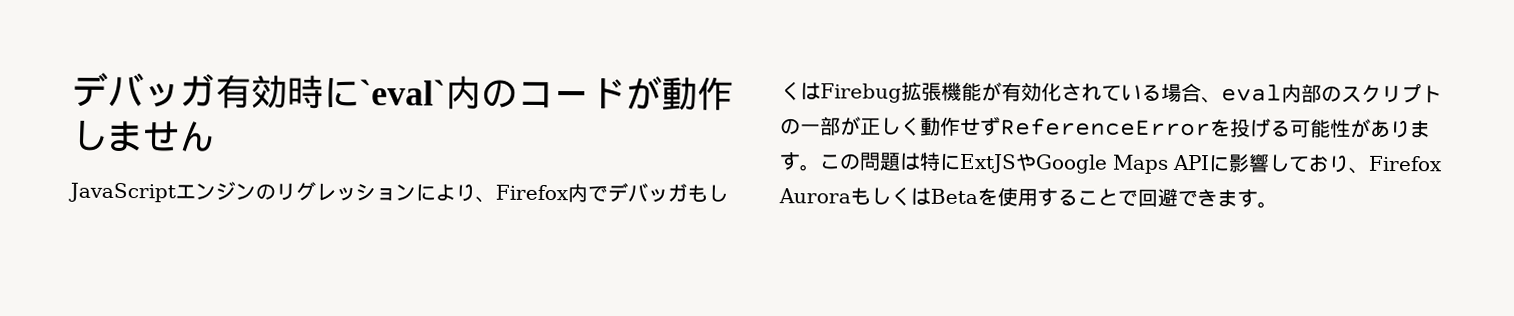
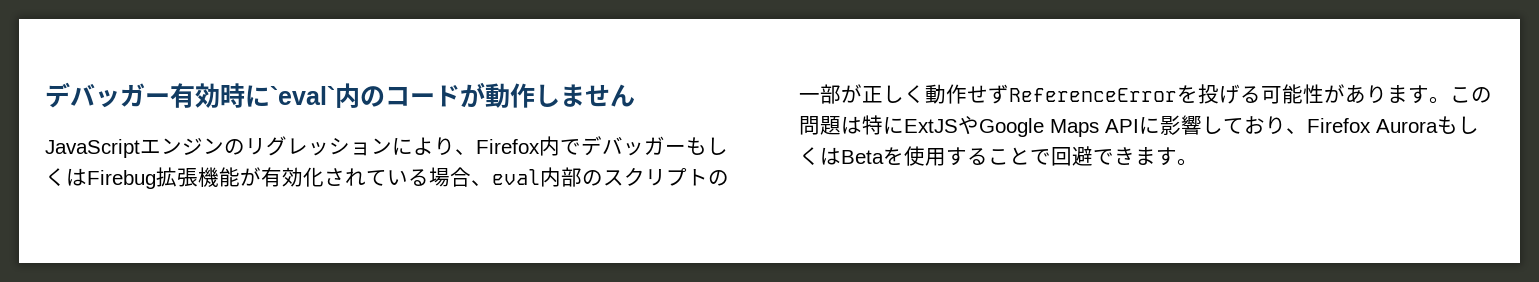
[71,72,216,108] デバッガ -> [45,82,170,108] デバッガー
(688, 192) none -> [665,144,686,154] ー

